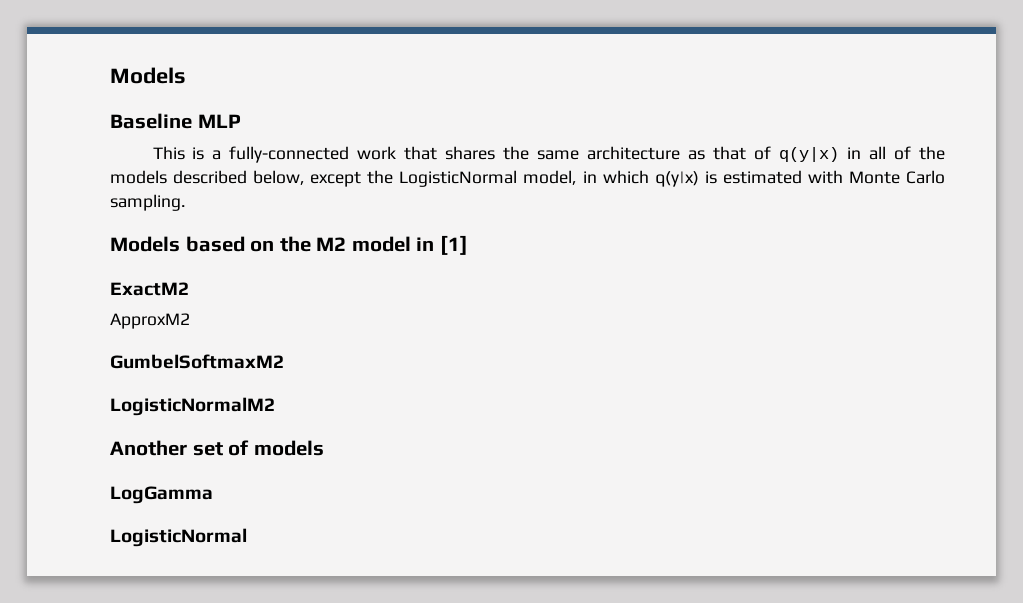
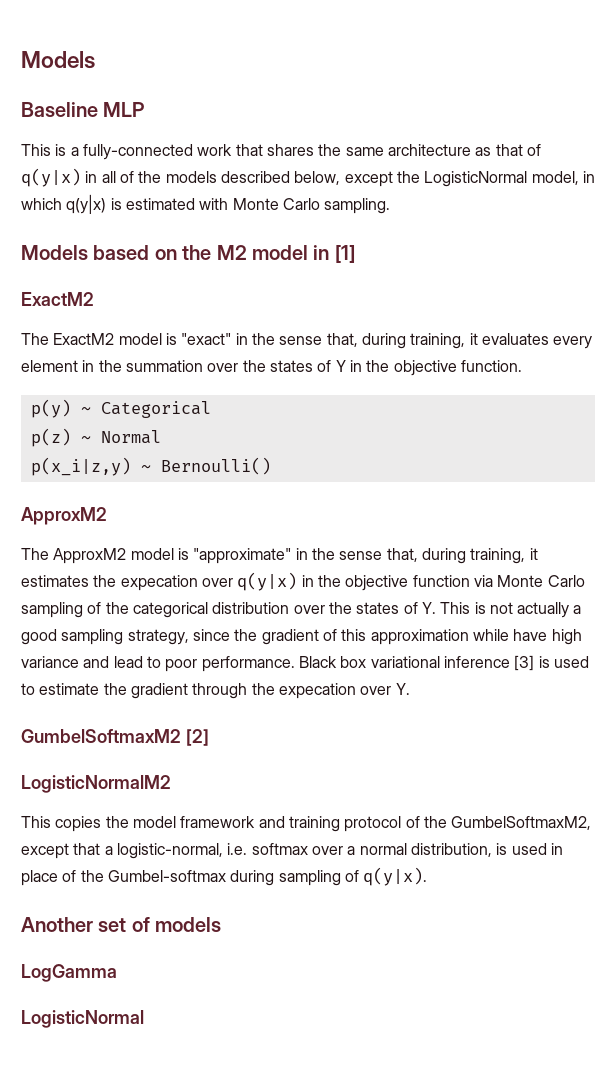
[110,313,190,329] ApproxM2 -> [21,333,593,349] [21,360,522,376] [30,399,211,418] [30,428,161,447] [30,457,271,476] [21,507,107,525] [21,548,538,564] [21,572,585,591] [21,602,582,618] [21,629,582,645] [21,655,589,672] [21,683,410,699] The ExactM2 model is "exact" in the sense that, during training, it evaluates every element in the summation over the states of Y in the objective function. // p(y) ~ Categorical // p(z) ~ Normal // p(x_i|z,y) ~ Bernoulli() // ApproxM2 // The ApproxM2 model is "approximate" in the sense that, during training, it estimates the expecation over q(y|x) in the objective function via Monte Carlo sampling of the categorical distribution over the states of Y. This is not actually a good sampling strategy, since the gradient of this approximation while have high variance and lead to poor performance. Black box variational inference [3] is used to estimate the gradient through the expecation over Y.
(284, 361) none -> [185,729,209,746] [2]
(275, 406) none -> [21,816,592,832] [21,843,563,859] [21,867,428,886] // This copies the model framework and training protocol of the GumbelSoftmaxM2, except that a logistic-normal, i.e. softmax over a normal distribution, is used in place of the Gumbel-softmax during sampling of q(y|x).

